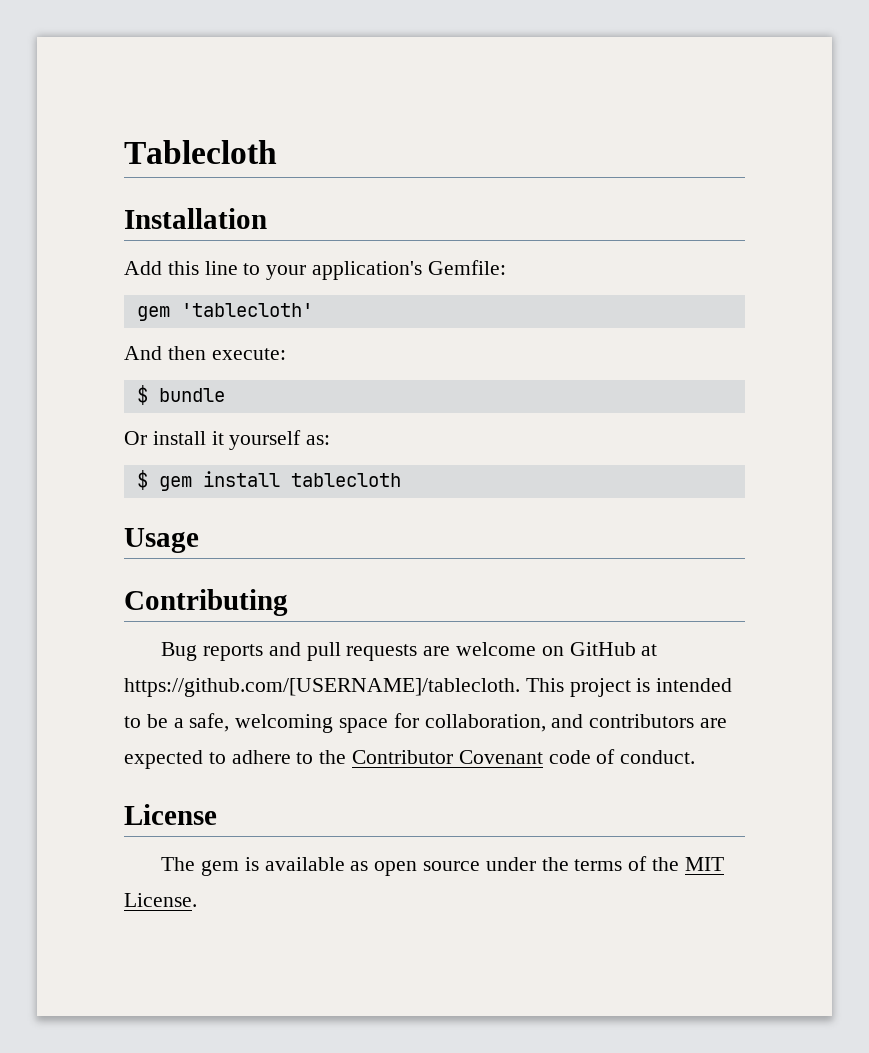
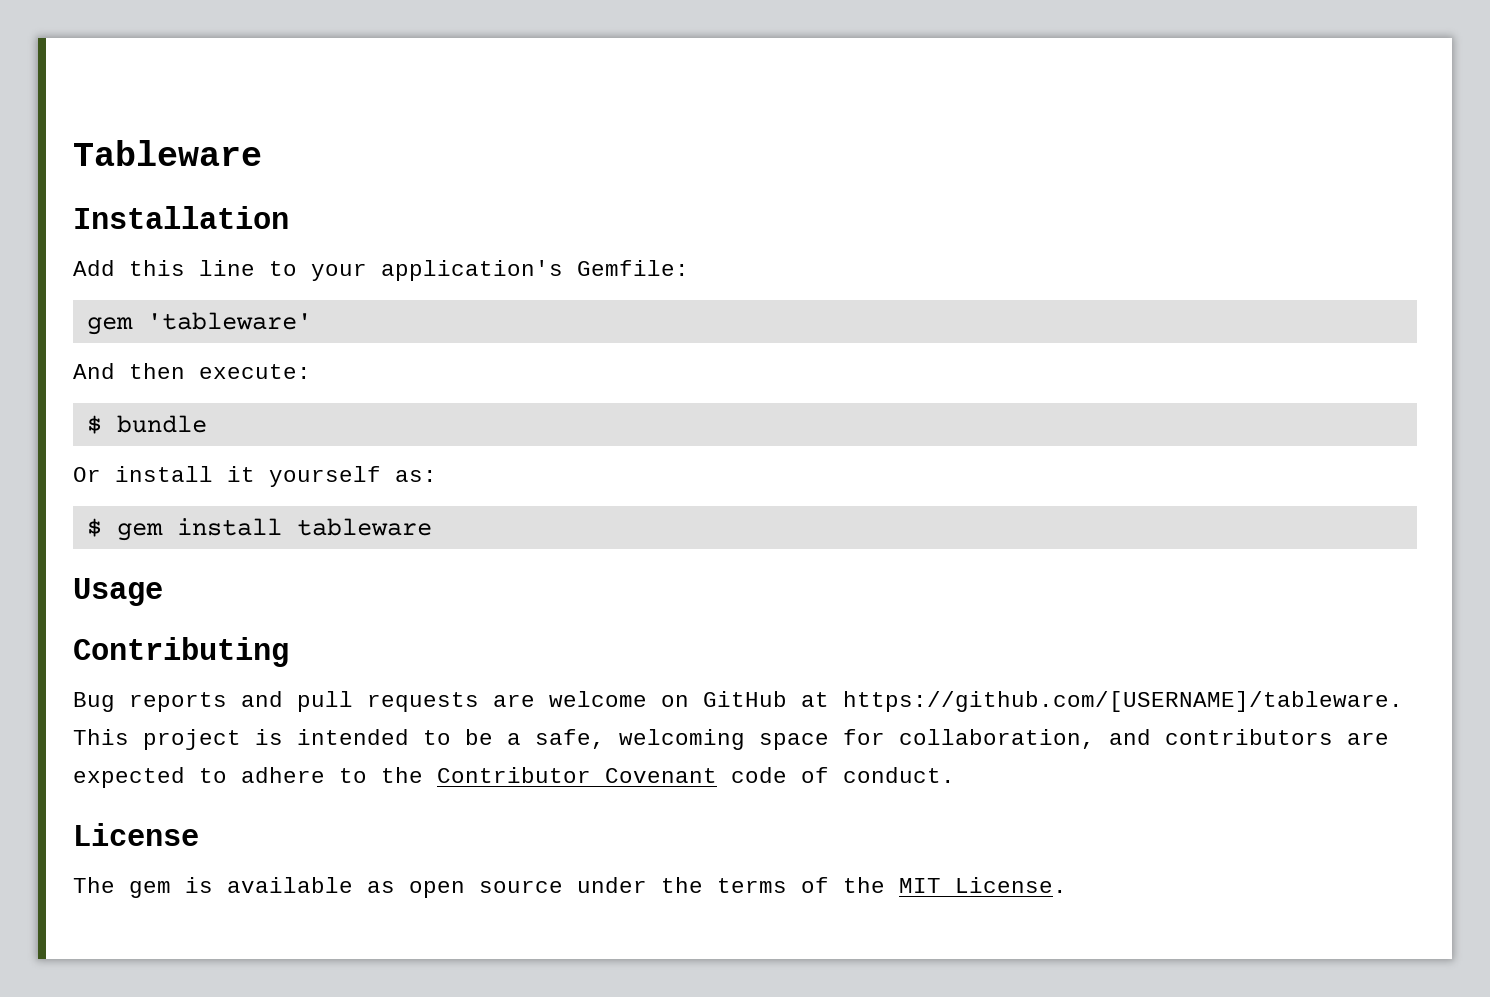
[124,140,277,164] Tablecloth -> [73,140,262,166] Tableware
[180,303,313,317] 'tablecloth' -> [146,312,312,330] 'tableware'
[290,473,401,487] tablecloth -> [296,518,432,536] tableware
[124,678,520,697] https://github.com/[USERNAME]/tablecloth. -> [843,691,1403,712] https://github.com/[USERNAME]/tableware.

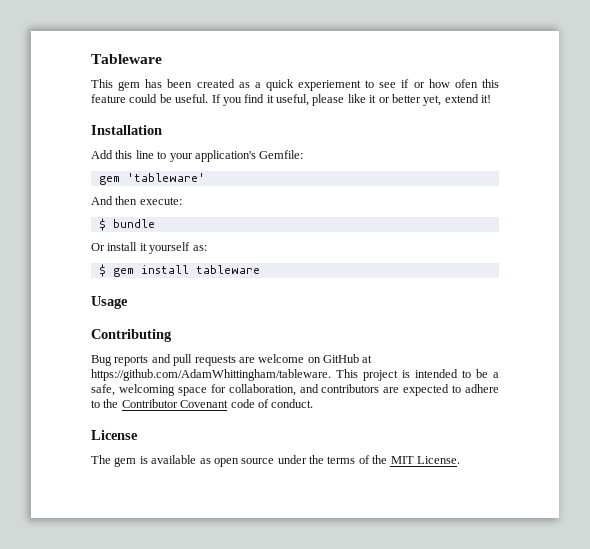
(262, 153) none -> [91,79,499,91] [91,94,491,106] // This gem has been created as a quick experiement to see if or how ofen this feature could be useful. If you find it useful, please like it or better yet, extend it!
[843,691,1403,712] https://github.com/[USERNAME]/tableware. -> [91,369,331,381] https://github.com/AdamWhittingham/tableware.

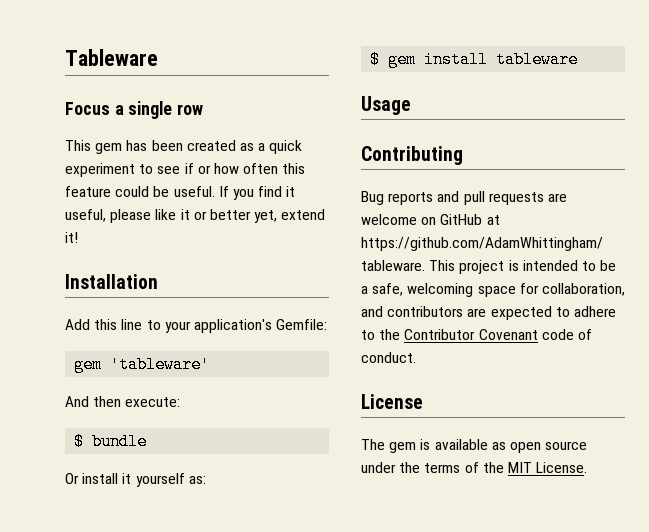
(162, 59) none -> [65,101,204,119] // Focus a single row
[298,80,362,91] experiement -> [65,163,135,177] experiment
[454,79,478,88] ofen -> [243,163,279,174] often

